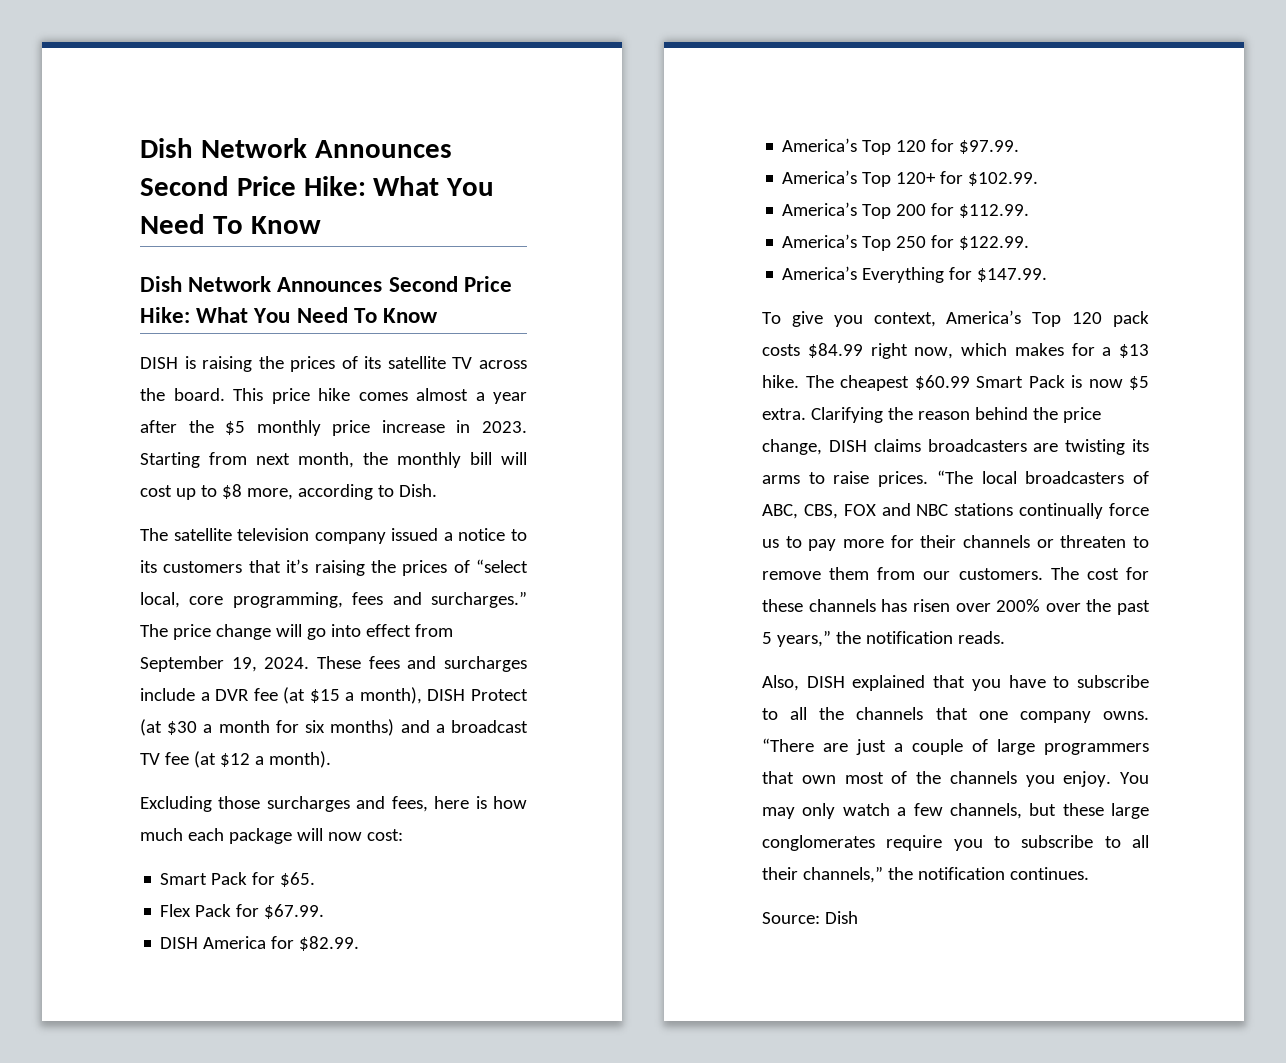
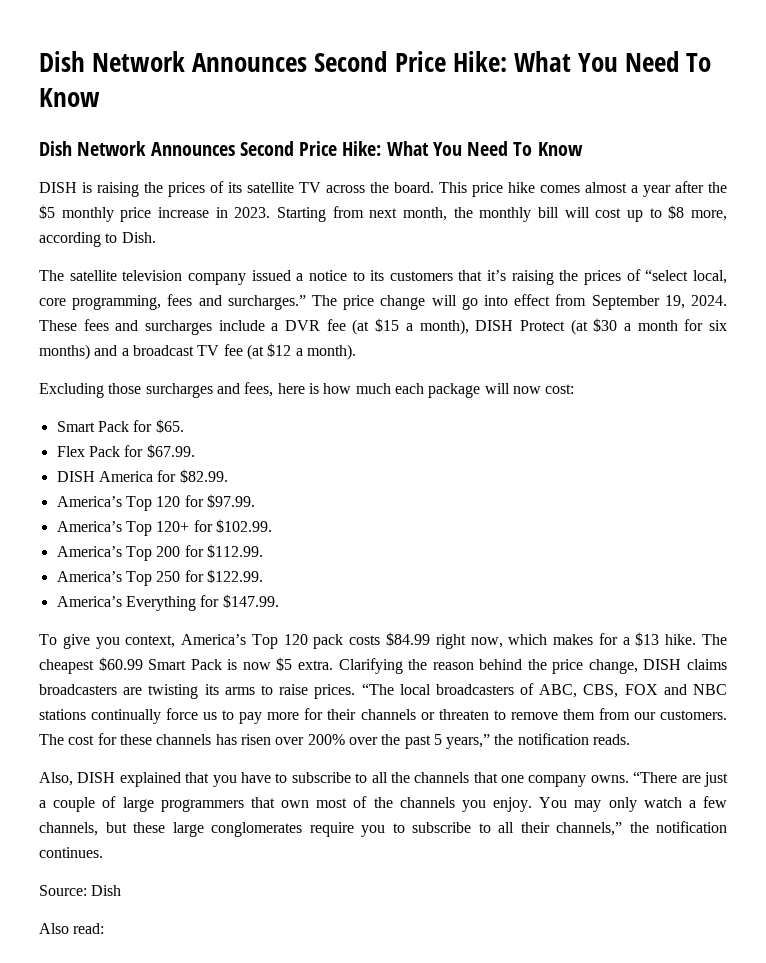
(858, 917) none -> [39,923,105,934] // Also read:

